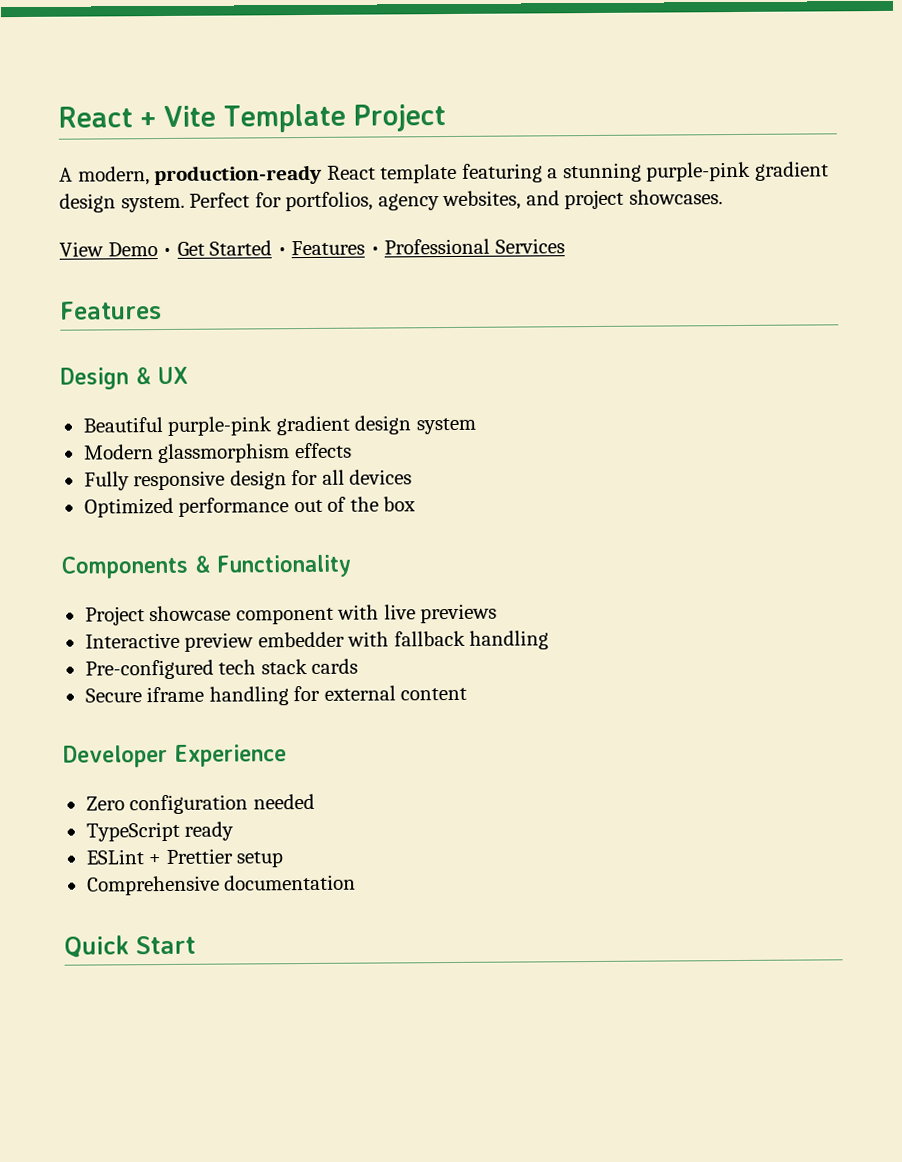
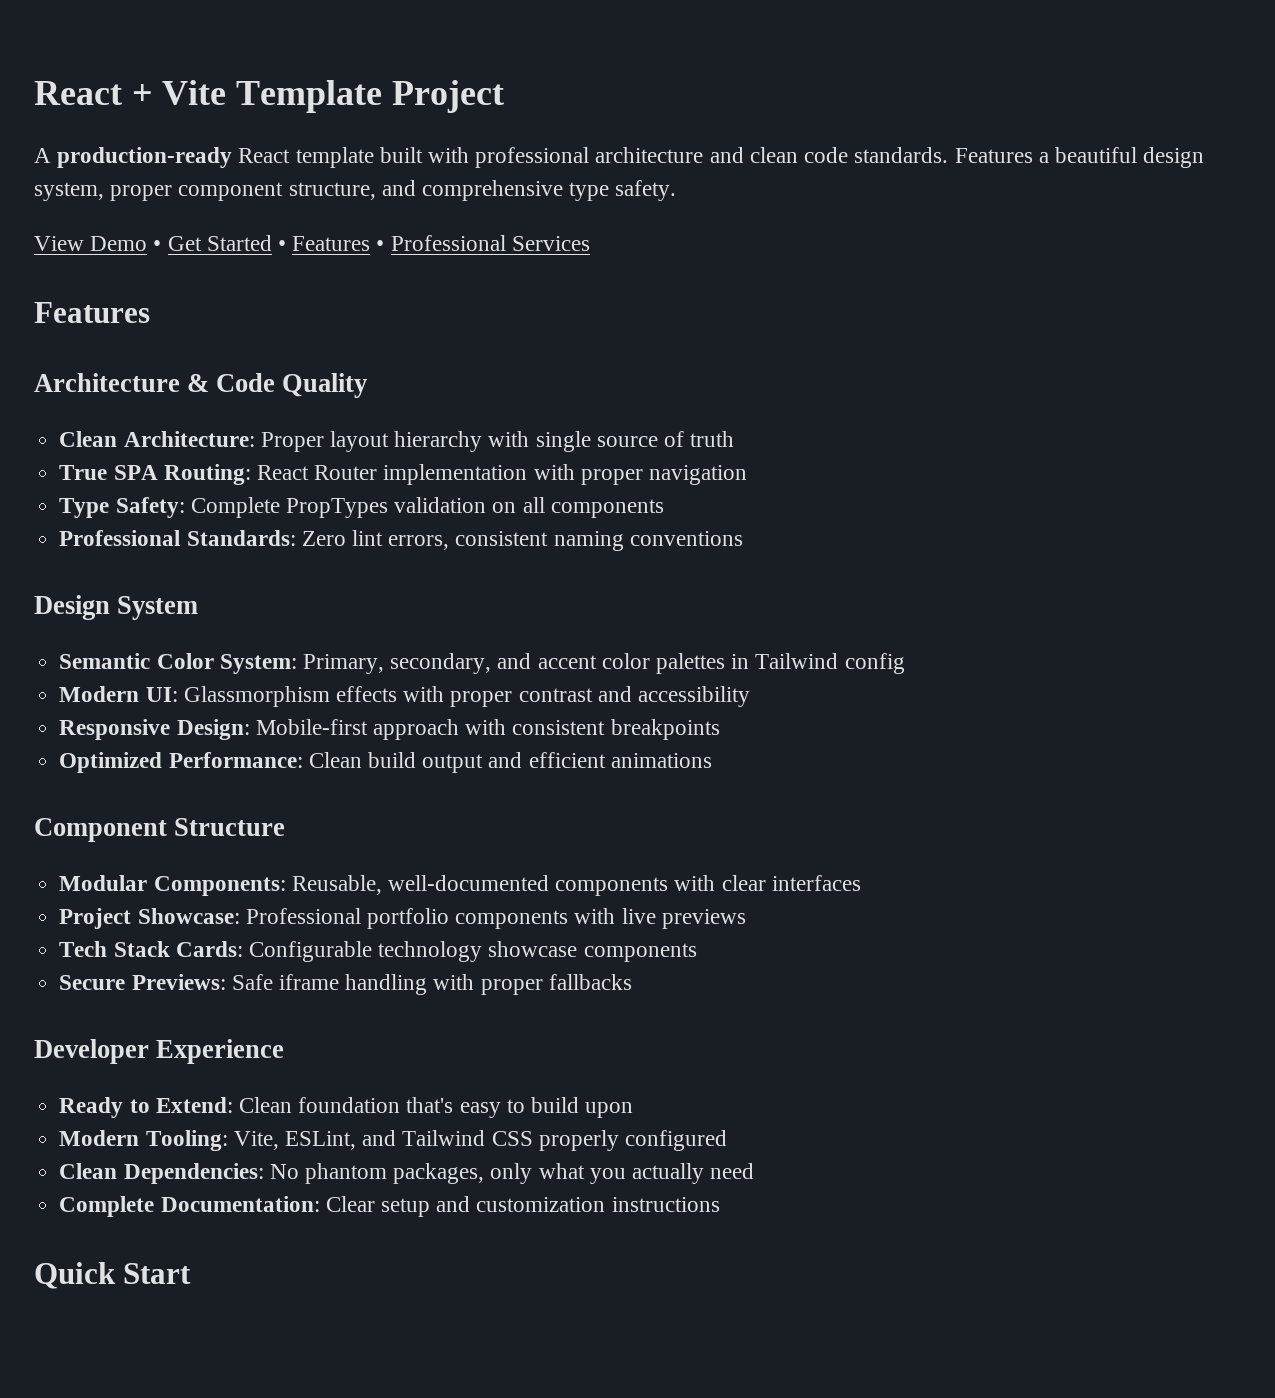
[77,166,150,186] modern, -> (51, 155) none
[461,161,829,183] [59,189,723,213] featuring a stunning purple-pink gradient design system. Perfect for portfolios, agency websites, and project showcases. -> [379,147,1205,168] [34,180,677,201] built with professional architecture and clean code standards. Features a beautiful design system, proper component structure, and comprehensive type safety.
[60,366,188,390] [82,415,476,436] [83,443,291,464] Design & UX // Beautiful purple-pink gradient design system // Modern glassmorphism -> [34,373,368,398] [59,431,735,452] [59,464,747,485] [59,497,664,518] [59,530,743,551] [34,595,199,620] [59,653,905,674] [59,686,330,707] Architecture & Code Quality // Clean Architecture: Proper layout hierarchy with single source of truth // True SPA Routing: React Router implementation with proper navigation // Type Safety: Complete PropTypes validation on all components // Professional Standards: Zero lint errors, consistent naming conventions // Design System // Semantic Color System: Primary, secondary, and accent color palettes in Tailwind config // Modern UI: Glassmorphism
[83,469,413,491] [83,496,417,518] [61,554,351,579] [84,603,498,626] [84,630,550,652] [84,658,359,680] [84,685,468,706] [63,744,287,768] [85,793,315,815] [85,821,235,842] [85,848,284,868] [86,874,357,896] // Fully responsive design for all devices // Optimized performance out of the box // Components & Functionality // Project showcase component with live previews // Interactive preview embedder with fallback handling // Pre-configured tech stack cards // Secure iframe handling for external content // Developer Experience // Zero configuration needed // TypeScript ready // ESLint + Prettier setup // Comprehensive documentation -> [403,686,750,707] [59,719,720,740] [59,752,712,773] [34,818,286,842] [59,875,861,896] [59,908,746,929] [59,941,697,962] [59,974,632,995] [34,1039,285,1064] [59,1097,634,1118] [59,1130,727,1151] [59,1163,755,1184] [59,1196,720,1217] with proper contrast and accessibility // Responsive Design: Mobile-first approach with consistent breakpoints // Optimized Performance: Clean build output and efficient animations // Component Structure // Modular Components: Reusable, well-documented components with clear interfaces // Project Showcase: Professional portfolio components with live previews // Tech Stack Cards: Configurable technology showcase components // Secure Previews: Safe iframe handling with proper fallbacks // Developer Experience // Ready to Extend: Clean foundation that's easy to build upon // Modern Tooling: Vite, ESLint, and Tailwind CSS properly configured // Clean Dependencies: No phantom packages, only what you actually need // Complete Documentation: Clear setup and customization instructions

